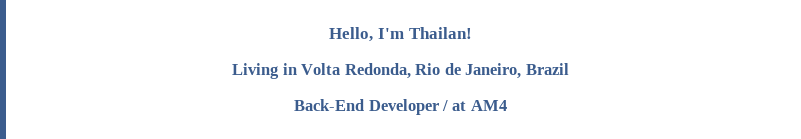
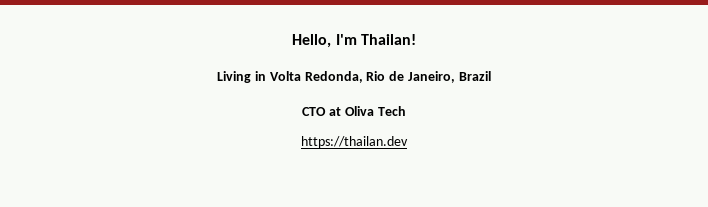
[294,99,507,115] Back-End Developer / at AM4 -> [302,106,406,116] [301,136,408,148] CTO at Oliva Tech // https://thailan.dev

